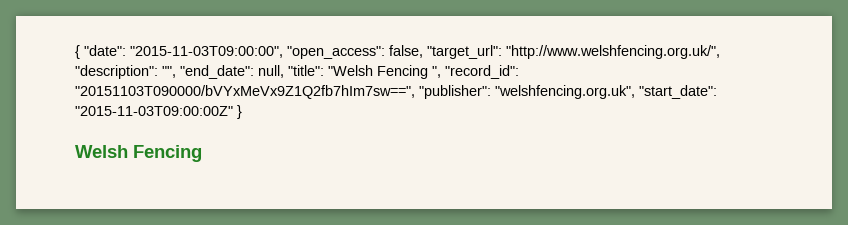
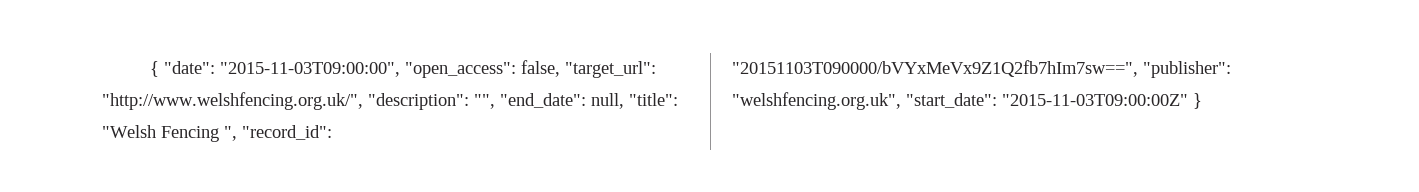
[75,145,202,162] // Welsh Fencing -> (1202, 101) none

